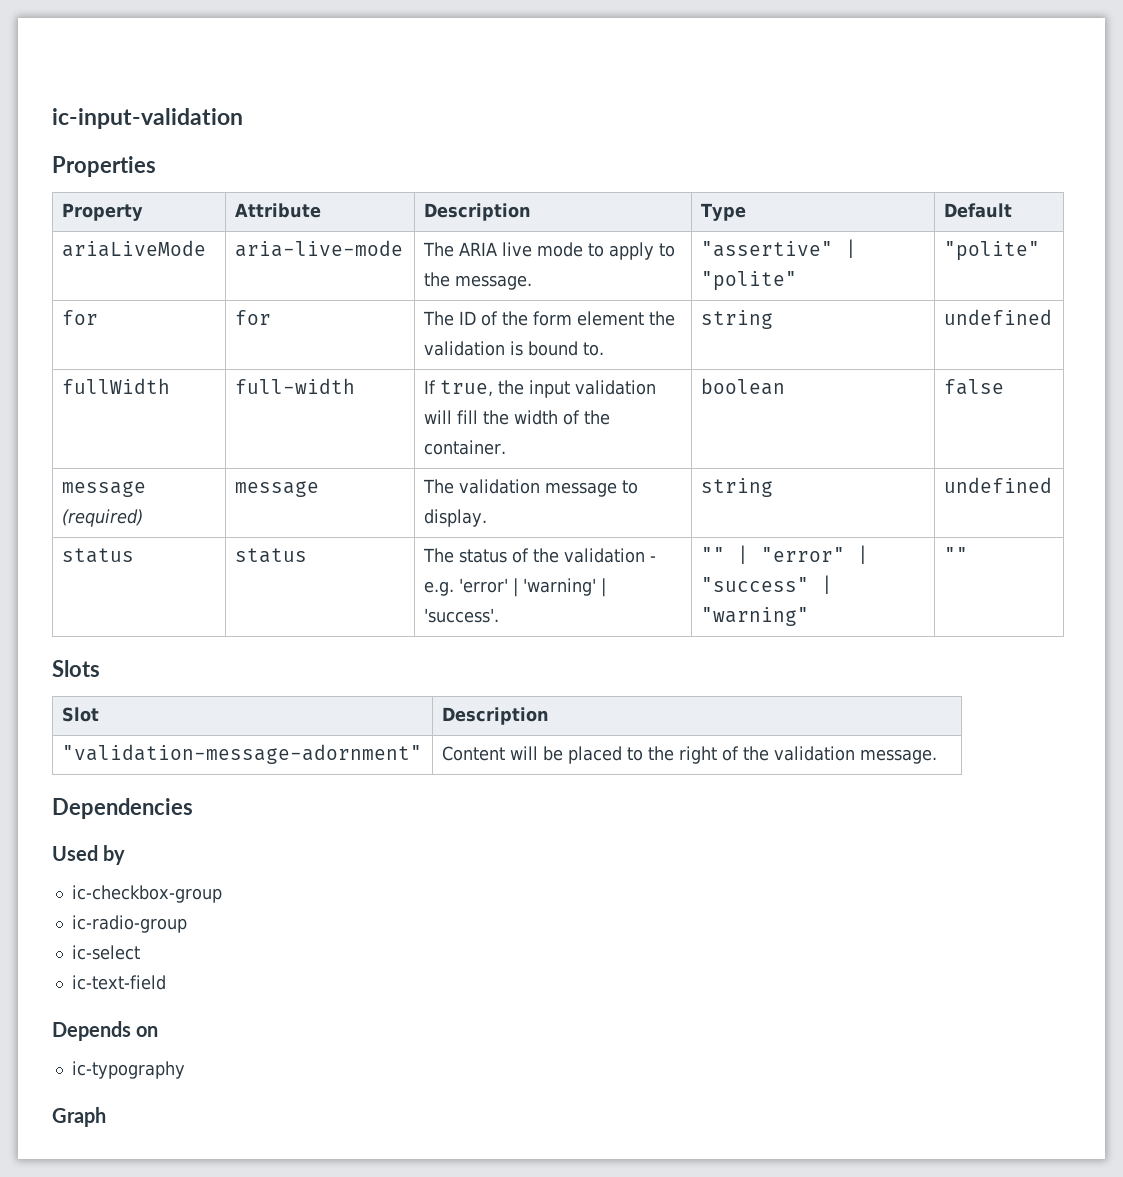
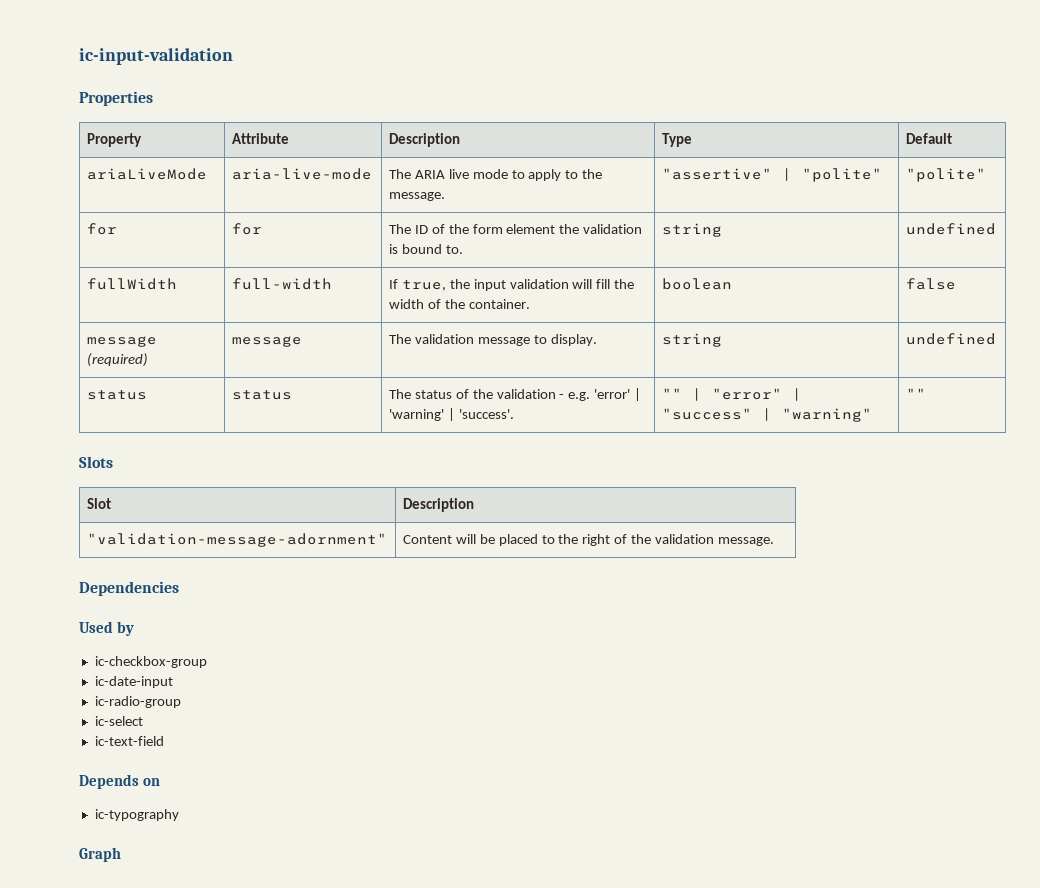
(222, 894) none -> [94,676,173,688] // ic-date-input

